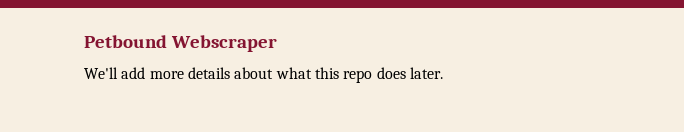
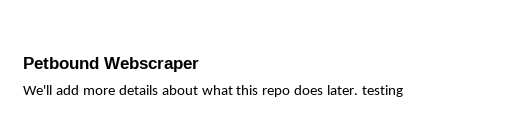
(443, 73) none -> [362,85,404,97] testing

